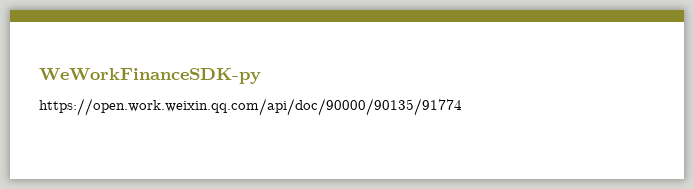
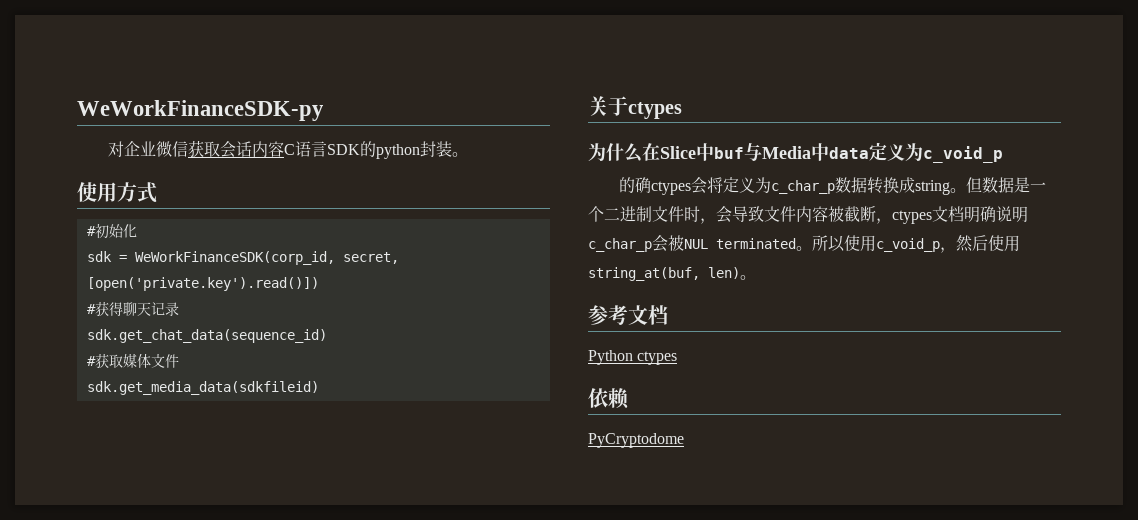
[39,98,462,116] https://open.work.weixin.qq.com/api/doc/90000/90135/91774 -> [108,140,469,159] [77,182,157,203] [86,223,137,239] [86,251,399,265] [86,277,319,291] [86,301,179,316] [86,329,327,343] [86,353,179,368] [86,381,319,395] [588,96,682,119] [588,142,1003,163] [619,177,1047,195] [588,206,1028,224] [588,235,1020,253] [588,267,756,281] [588,305,668,325] [588,350,678,365] [588,388,629,409] [588,433,684,448] 对企业微信获取会话内容C语言SDK的python封装。 // 使用方式 // #初始化 // sdk = WeWorkFinanceSDK(corp_id, secret, [open('private.key').read()]) // #获得聊天记录 // sdk.get_chat_data(sequence_id) // #获取媒体文件 // sdk.get_media_data(sdkfileid) // 关于ctypes // 为什么在Slice中buf与Media中data定义为c_void_p // 的确ctypes会将定义为c_char_p数据转换成string。但数据是一个二进制文件时，会导致文件内容被截断，ctypes文档明确说明c_char_p会被NUL terminated。所以使用c_void_p，然后使用string_at(buf, len)。 // 参考文档 // Python ctypes // 依赖 // PyCryptodome

